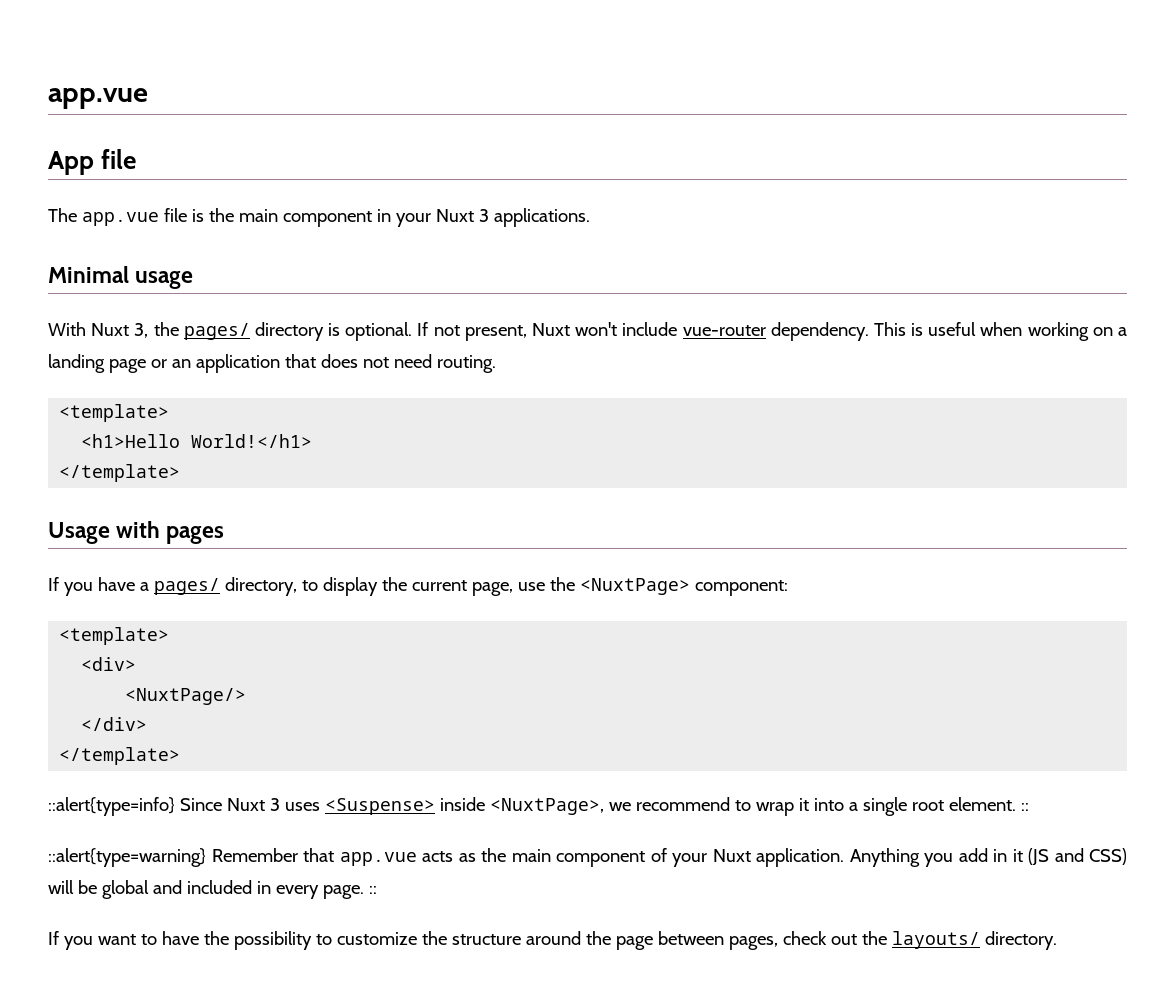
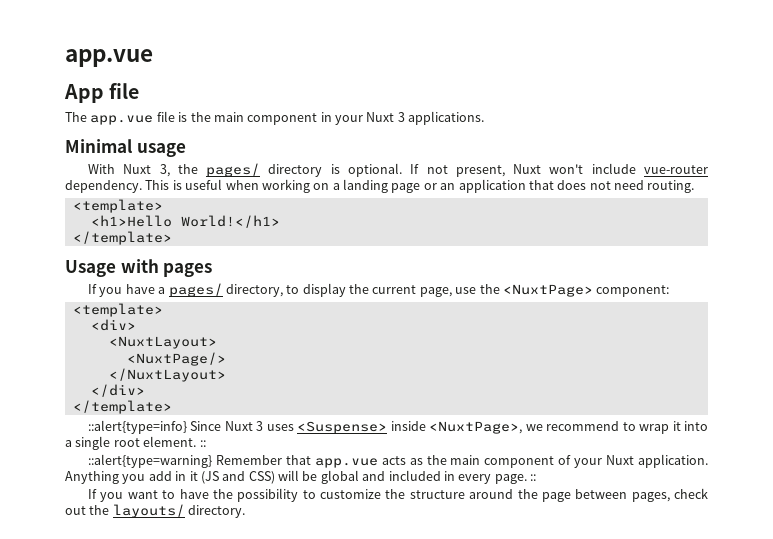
(137, 664) none -> [108,336,217,349] // <NuxtLayout>
(247, 696) none -> [108,368,226,382] // </NuxtLayout>

